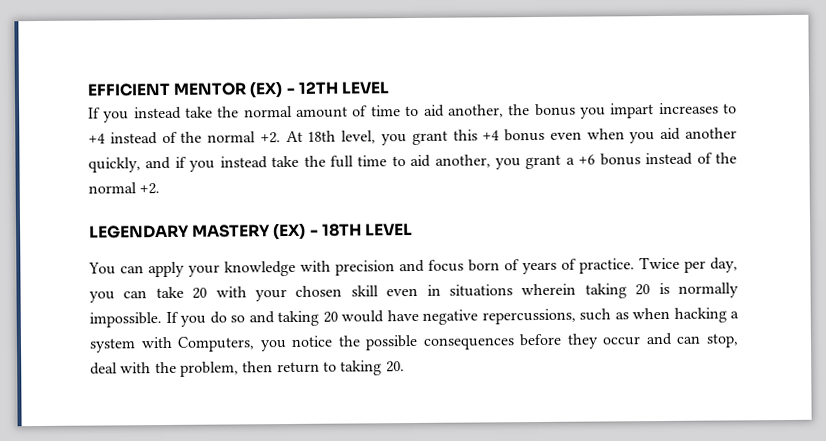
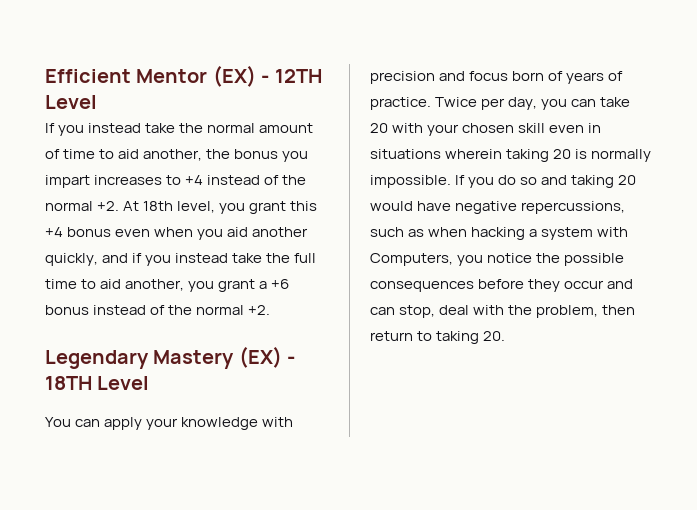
[87,82,248,97] EFFICIENT MENTOR -> [45,69,208,83] Efficient Mentor
[340,81,389,94] LEVEL -> [45,95,97,109] Level
[89,224,272,239] LEGENDARY MASTERY -> [45,350,235,369] Legendary Mastery
[364,223,413,236] LEVEL -> [97,376,150,390] Level

